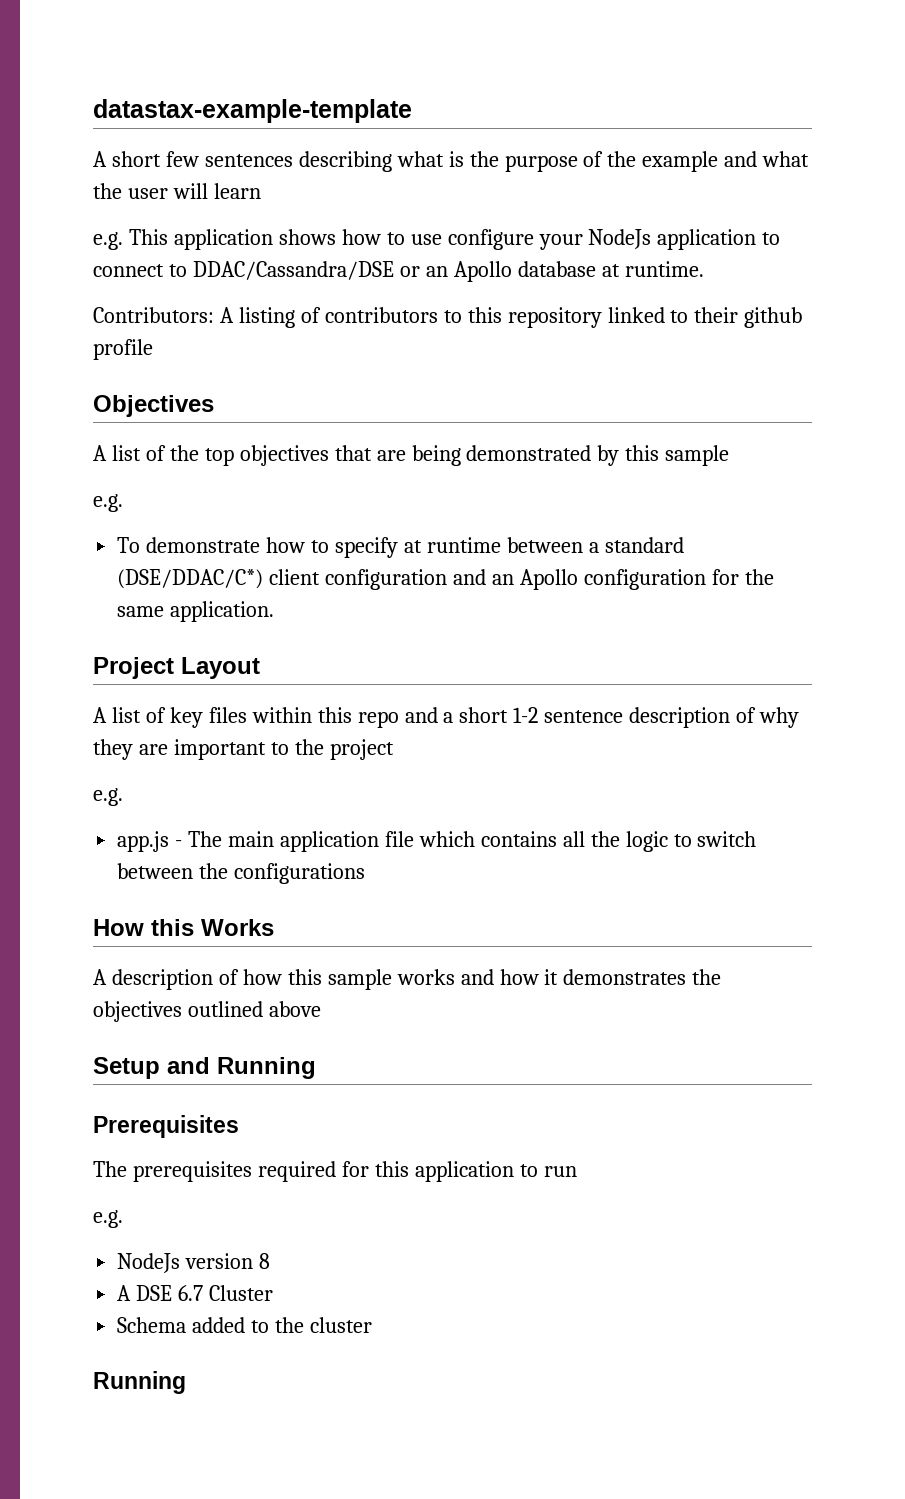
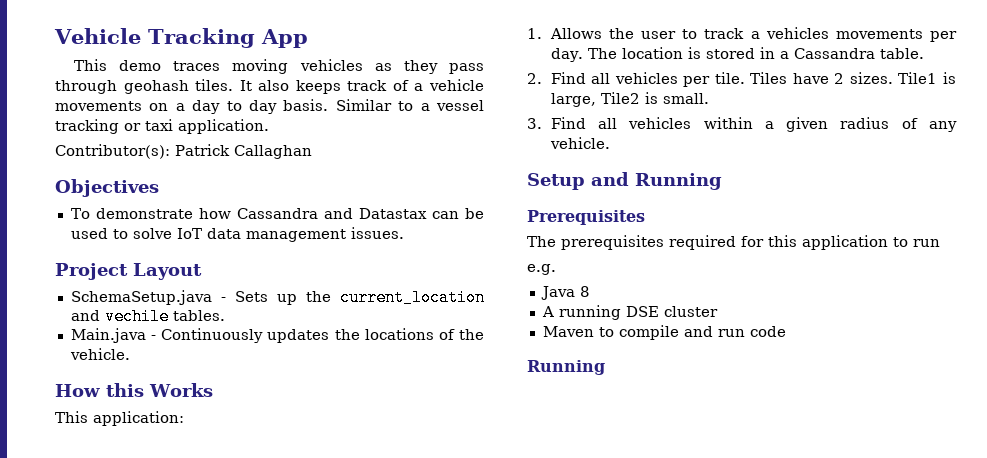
[93,99,412,123] [93,151,810,172] [93,183,261,199] [93,229,781,250] [93,261,704,282] [93,307,803,328] [93,339,153,360] [93,395,214,417] [93,445,730,466] [93,494,123,512] [117,537,684,558] [117,569,774,590] [117,601,275,622] [93,657,260,679] [93,707,800,728] [93,739,394,760] [93,788,123,806] [117,831,757,852] [117,863,366,884] [93,919,274,936] [93,969,722,990] [93,1001,321,1022] datastax-example-template // A short few sentences describing what is the purpose of the example and what the user will learn // e.g. This application shows how to use configure your NodeJs application to connect to DDAC/Cassandra/DSE or an Apollo database at runtime. // Contributors: A listing of contributors to this repository linked to their github profile // Objectives // A list of the top objectives that are being demonstrated by this sample // e.g. // To demonstrate how to specify at runtime between a standard (DSE/DDAC/C*) client configuration and an Apollo configuration for the same application. // Project Layout // A list of key files within this repo and a short 1-2 sentence description of why they are important to the project // e.g. // app.js - The main application file which contains all the logic to switch between the configurations // How this Works // A description of how this sample works and how it demonstrates the objectives outlined above -> [54,28,308,48] [73,59,485,74] [55,79,484,94] [55,99,484,114] [55,119,269,134] [55,144,312,159] [55,179,159,197] [70,208,484,219] [70,227,404,242] [55,263,202,280] [70,289,485,306] [70,308,225,325] [70,328,484,343] [69,348,130,360] [55,383,213,397] [55,411,184,426] [527,27,957,42] [550,47,924,62] [527,72,956,87] [550,92,709,107] [527,117,957,132] [549,137,610,149] Vehicle Tracking App // This demo traces moving vehicles as they pass through geohash tiles. It also keeps track of a vehicle movements on a day to day basis. Similar to a vessel tracking or taxi application. // Contributor(s): Patrick Callaghan // Objectives // To demonstrate how Cassandra and Datastax can be used to solve IoT data management issues. // Project Layout // SchemaSetup.java - Sets up the current_location and vechile tables. // Main.java - Continuously updates the locations of the vehicle. // How this Works // This application: // 1. Allows the user to track a vehicles movements per day. The location is stored in a Cassandra table. // 2. Find all vehicles per tile. Tiles have 2 sizes. Tile1 is large, Tile2 is small. // 3. Find all vehicles within a given radius of any vehicle.
[117,1253,254,1273] NodeJs version -> [540,286,575,300] Java
[136,1285,274,1301] [117,1317,372,1333] DSE 6.7 Cluster // Schema added to the cluster -> [558,305,718,320] [542,325,786,340] running DSE cluster // Maven to compile and run code

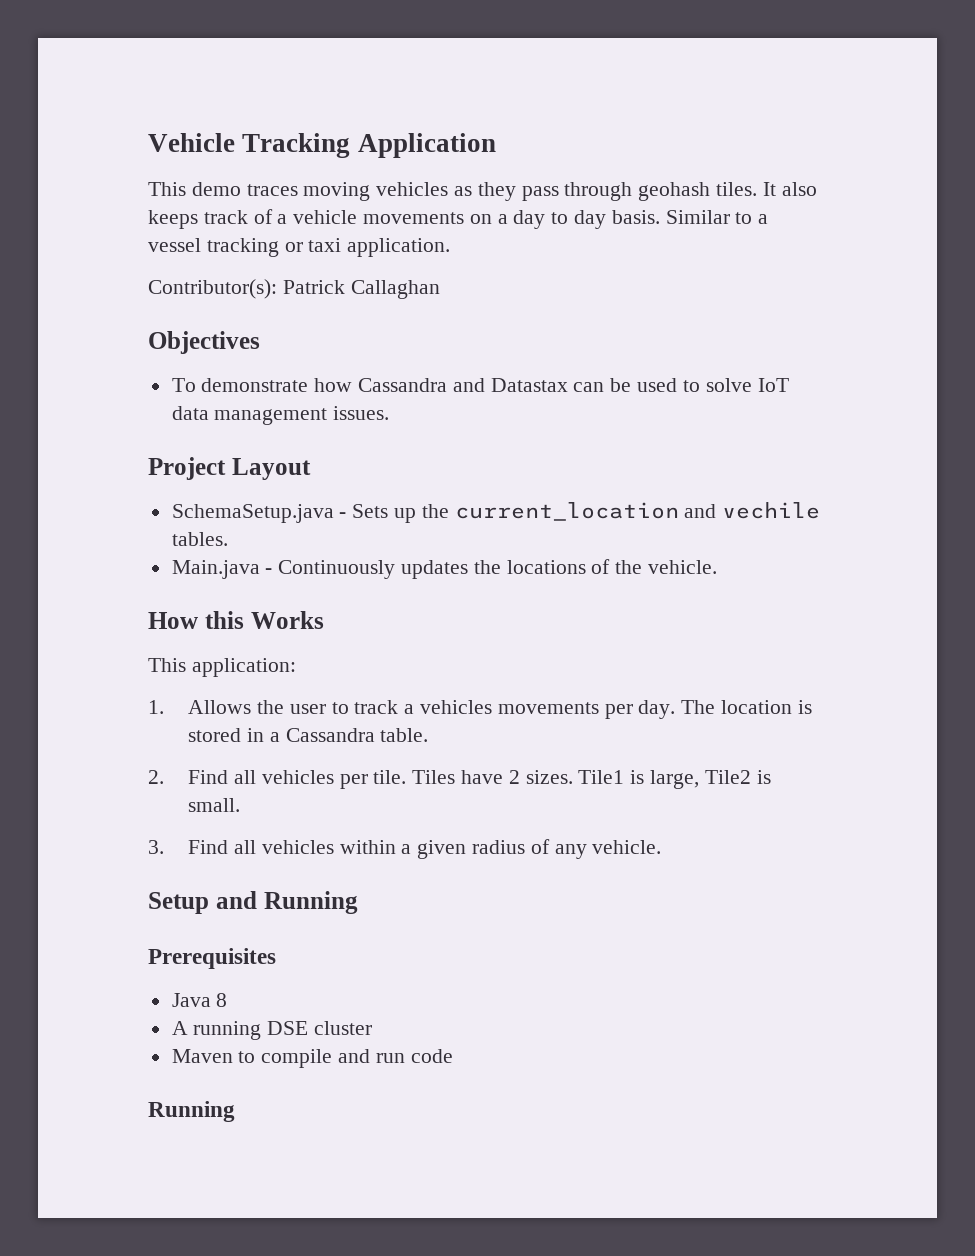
[260,29,308,48] App -> [357,133,496,158] Application
[527,235,940,250] [527,264,556,275] // The prerequisites required for this application to run // e.g. -> (276, 958) none

